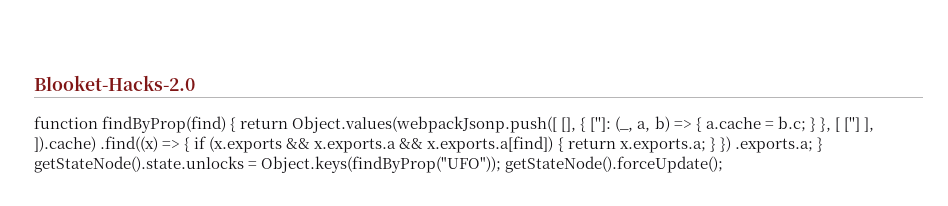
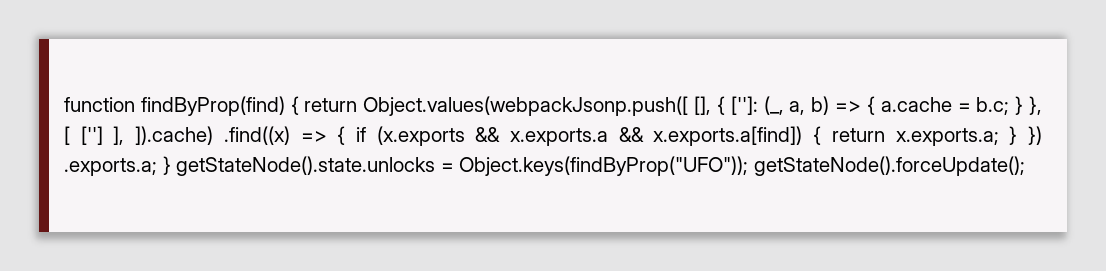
[34,75,195,91] Blooket-Hacks-2.0 // -> (64, 104) none

